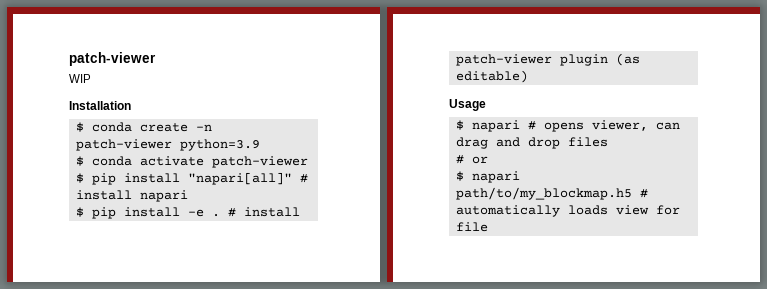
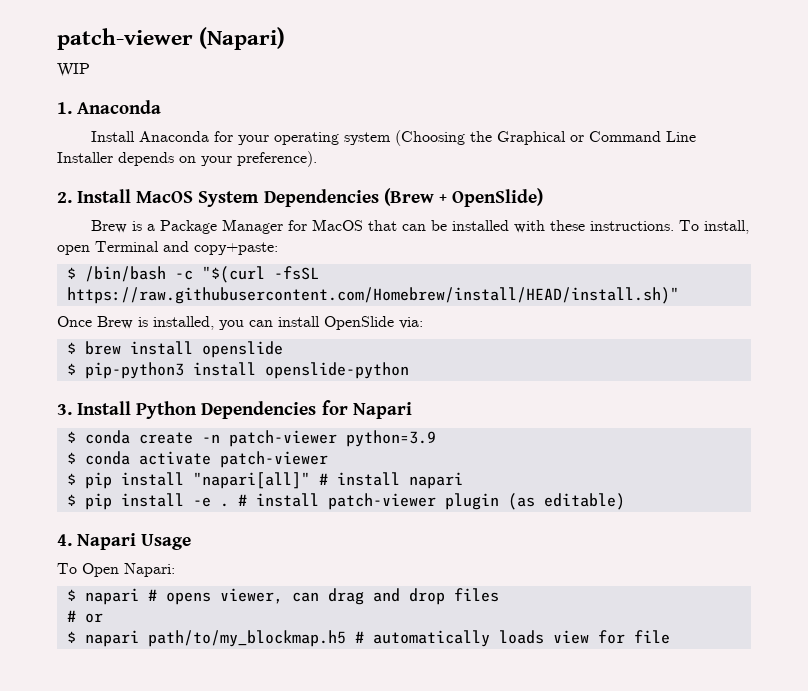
[69,52,156,66] patch-viewer -> [57,27,286,50] patch-viewer (Napari)
[69,101,131,110] Installation -> [57,100,162,114] [90,130,696,146] [57,151,317,167] [57,188,543,207] [90,219,749,234] [57,241,278,255] [66,266,319,283] [66,287,679,304] [57,316,423,330] [66,341,283,358] [66,362,409,379] [57,400,412,419] 1. Anaconda // Install Anaconda for your operating system (Choosing the Graphical or Command Line Installer depends on your preference). // 2. Install MacOS System Dependencies (Brew + OpenSlide) // Brew is a Package Manager for MacOS that can be installed with these instructions. To install, open Terminal and copy+paste: // $ /bin/bash -c "$(curl -fsSL https://raw.githubusercontent.com/Homebrew/install/HEAD/install.sh)" // Once Brew is installed, you can install OpenSlide via: // $ brew install openslide // $ pip-python3 install openslide-python // 3. Install Python Dependencies for Napari
(528, 76) none -> [57,533,137,550] 4. Napari
(486, 105) none -> [57,563,175,577] // To Open Napari:

